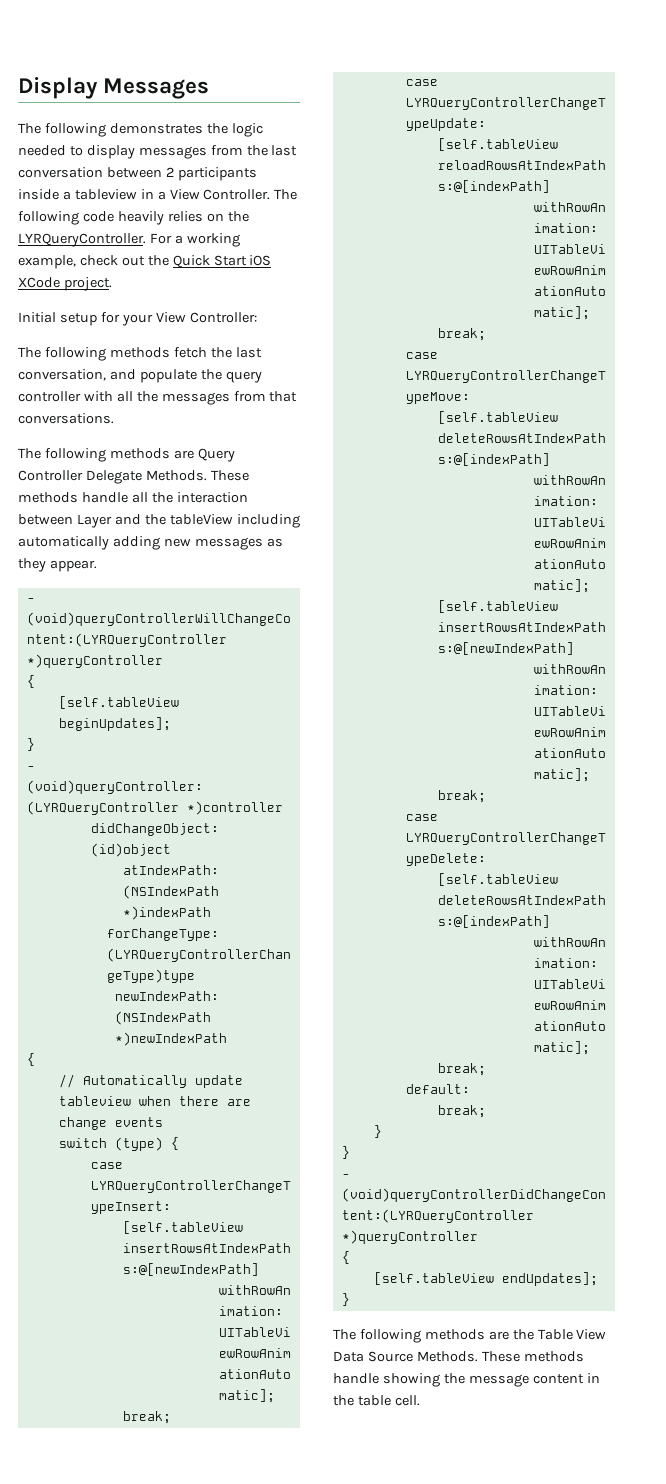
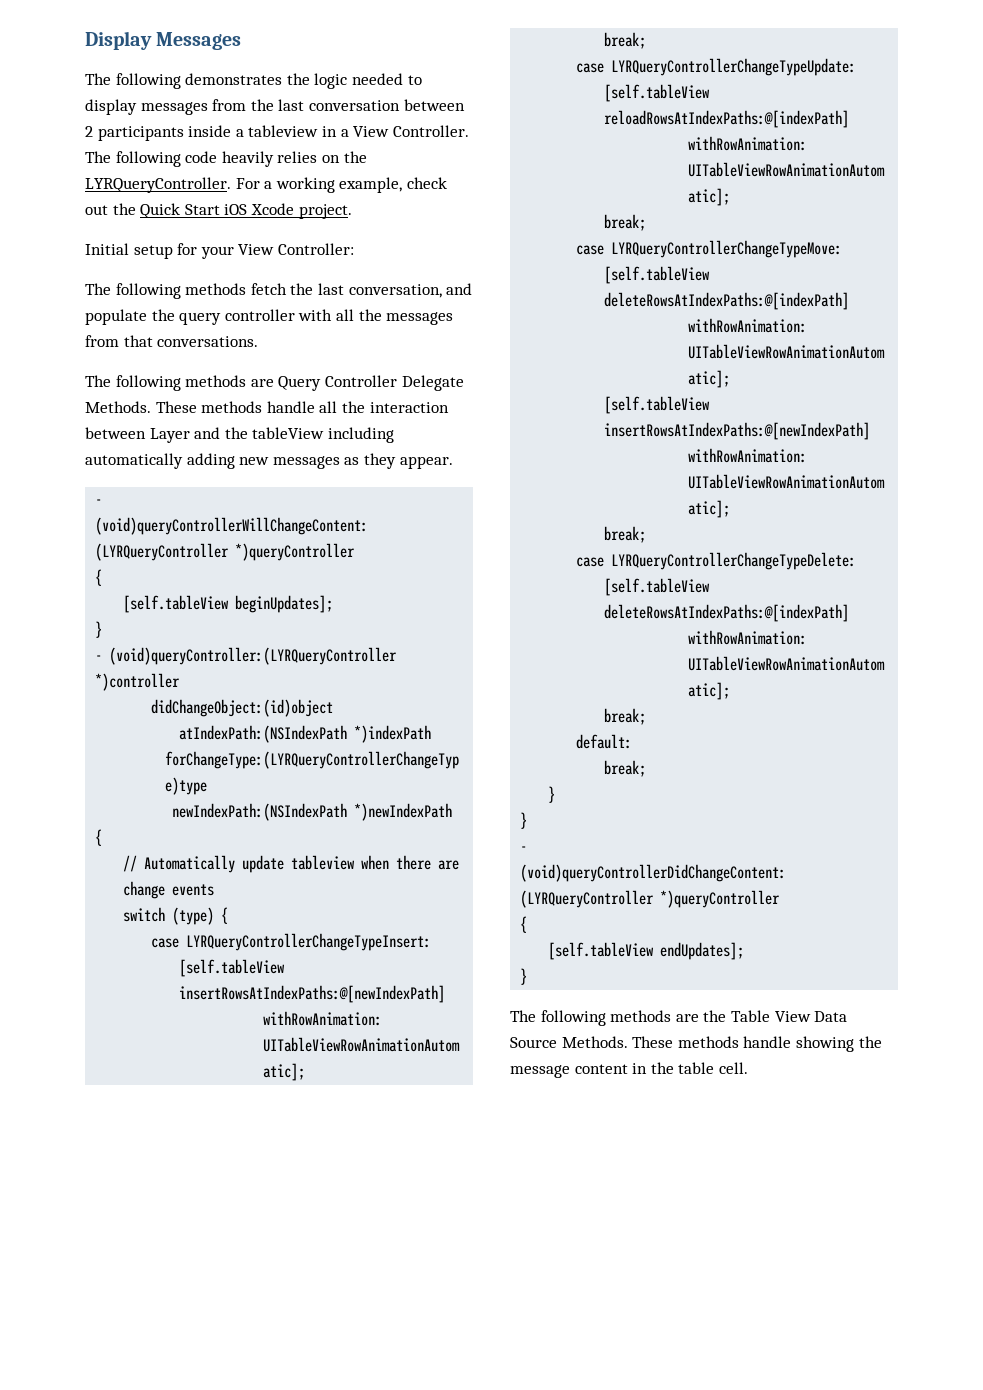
[18,277,60,288] XCode -> [250,203,294,215] Xcode

